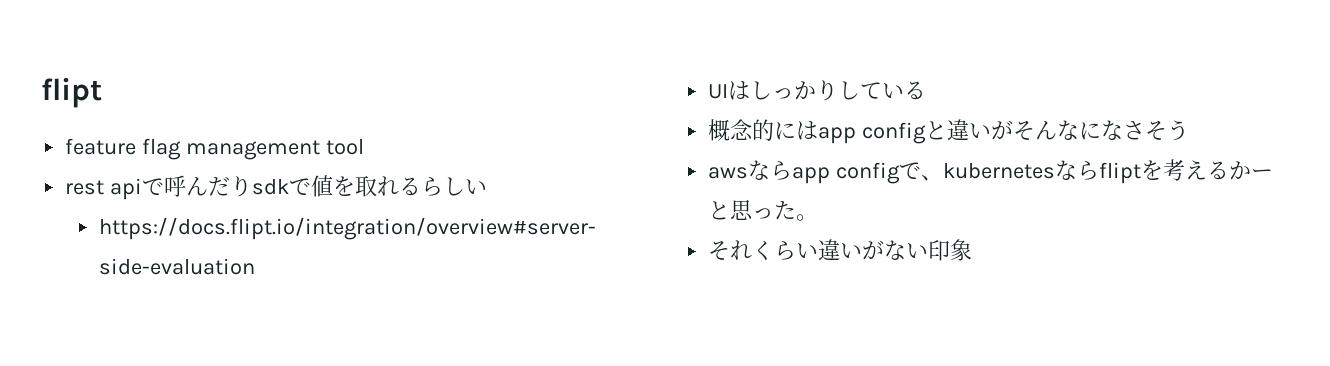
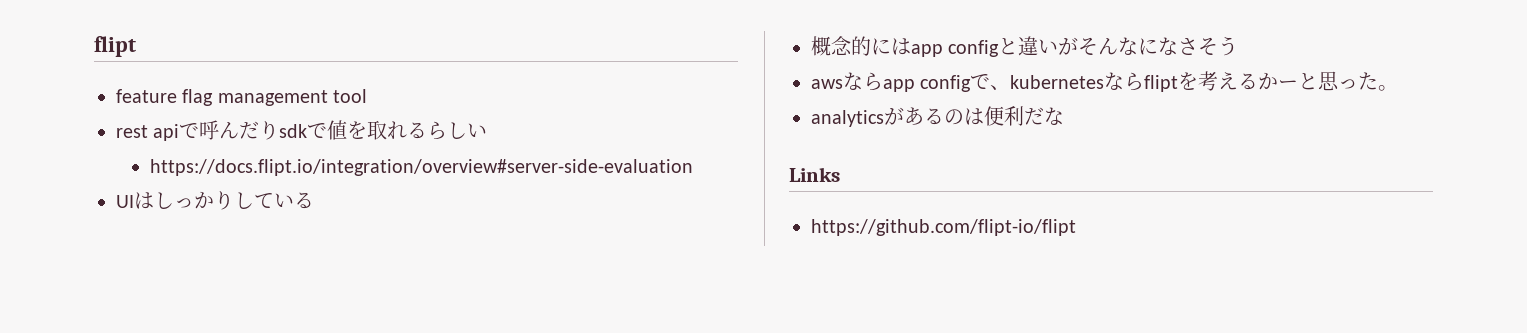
[708,239,973,261] それくらい違いがない印象 -> [811,106,1064,127] [789,167,840,182] [811,219,1076,236] analyticsがあるのは便利だな // Links // https://github.com/flipt-io/flipt

